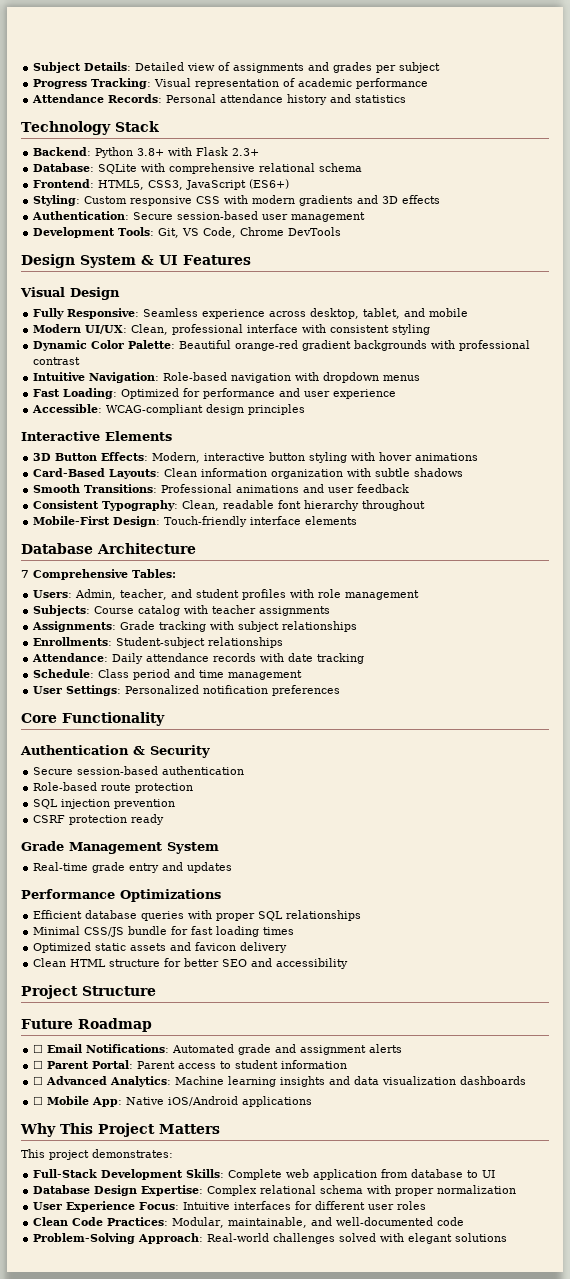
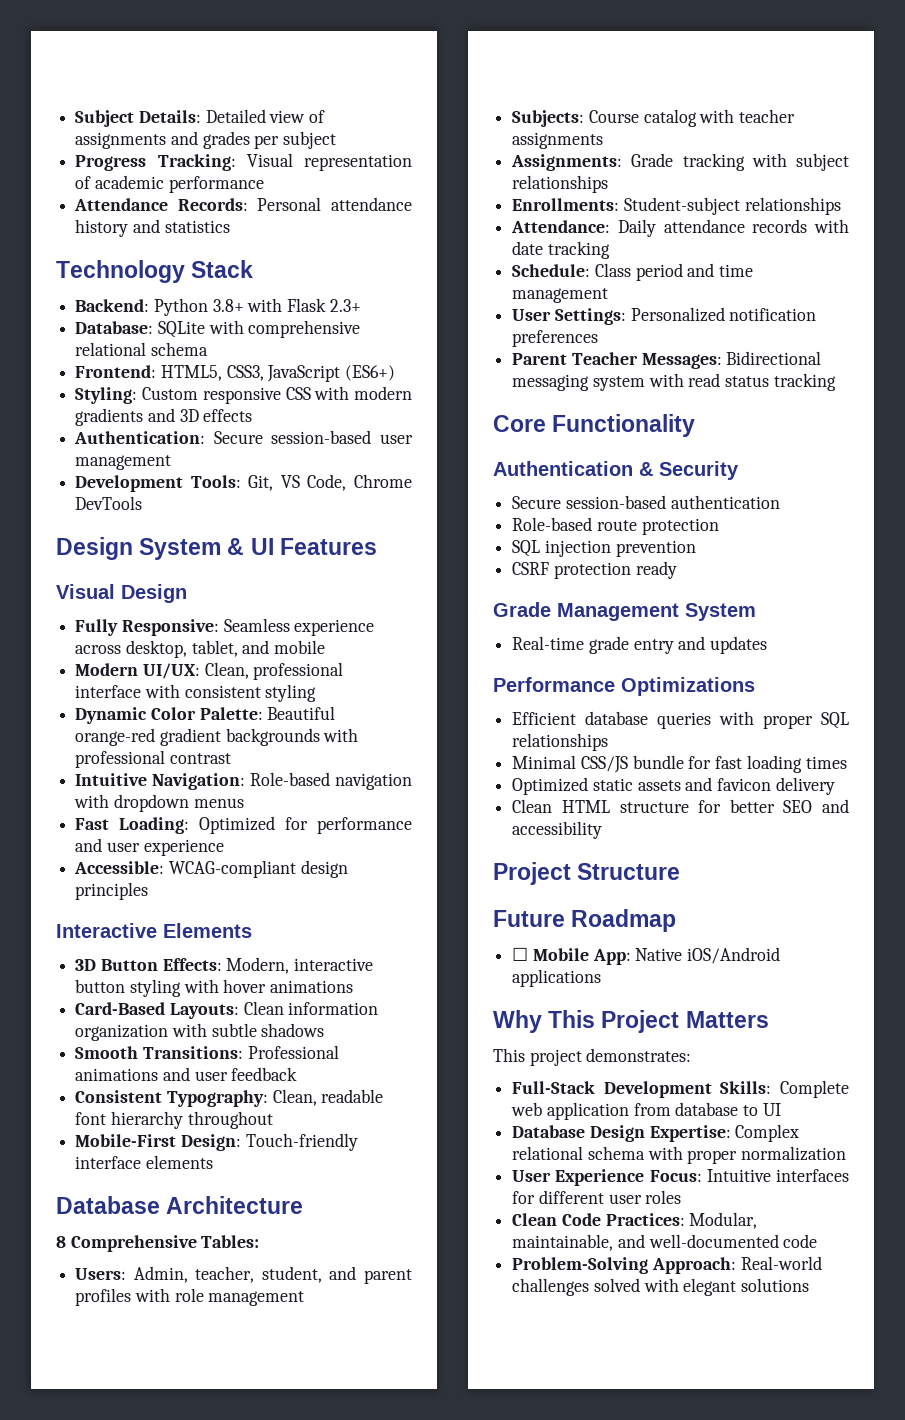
[21,570,29,578] 7 -> [56,1236,66,1248] 8
[171,589,240,598] and student -> [261,1266,413,1284] student, and parent
(341, 690) none -> [512,351,822,369] [512,373,836,391] // Parent Teacher Messages: Bidirectional messaging system with read status tracking
[33,1044,403,1055] [33,1060,348,1069] [33,1076,527,1087] // ☐ Email Notifications: Automated grade and assignment alerts // ☐ Parent Portal: Parent access to student information // ☐ Advanced Analytics: Machine learning insights and data visualization dashboards -> (677, 920) none

